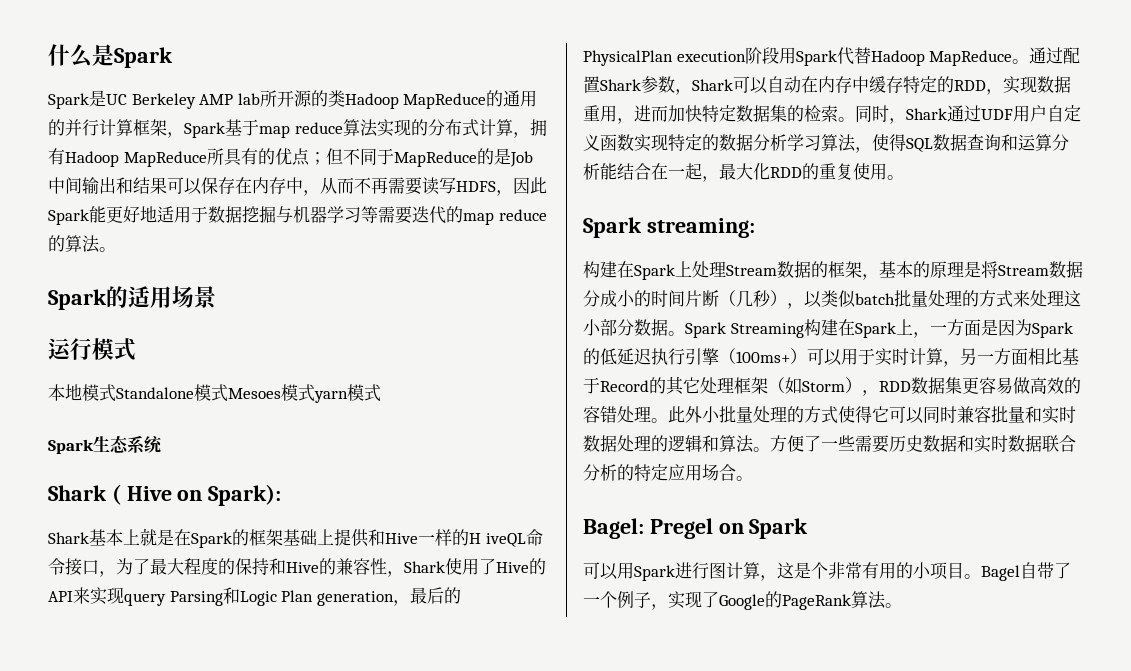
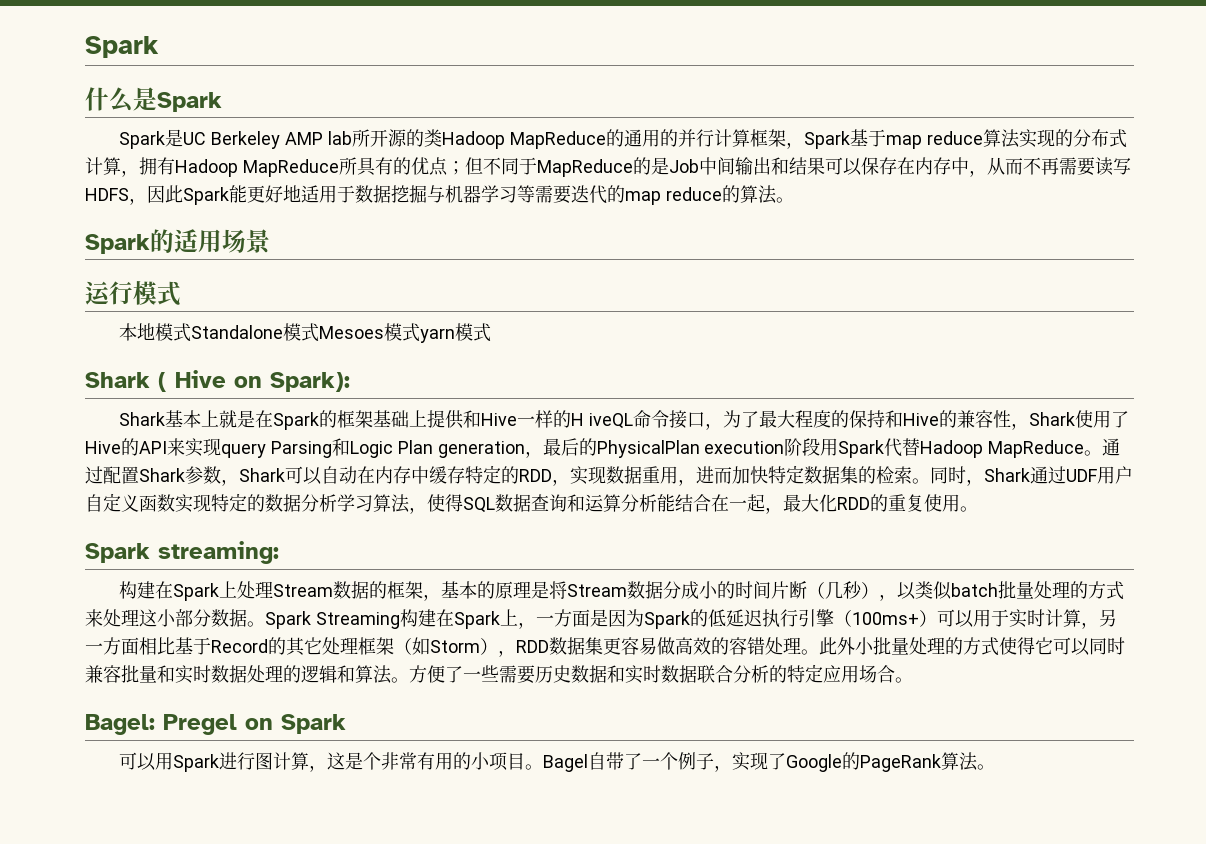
(48, 55) none -> [85,36,159,58] Spark //
[48,435,162,454] // Spark生态系统 -> (492, 332) none

